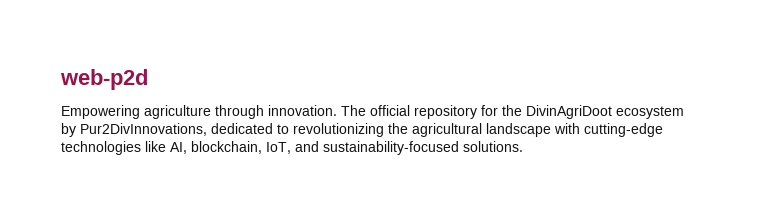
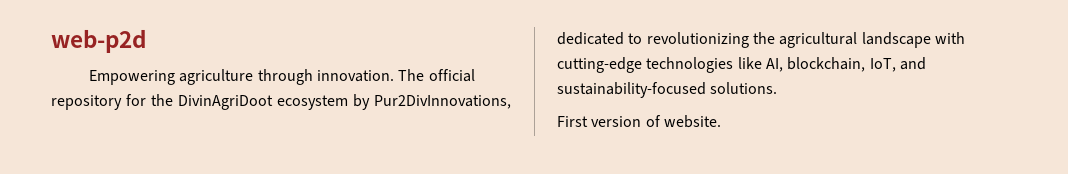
(523, 146) none -> [557,115,721,128] // First version of website.

